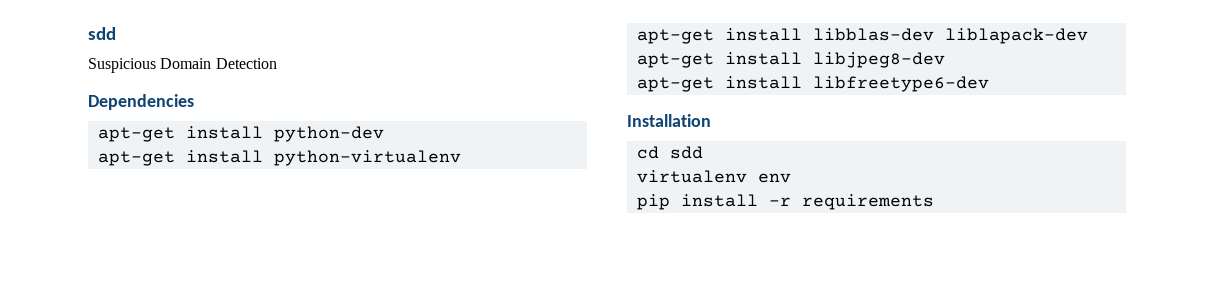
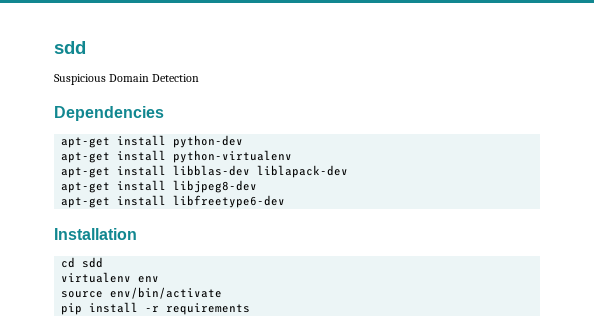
(791, 178) none -> [61,287,223,299] // source env/bin/activate

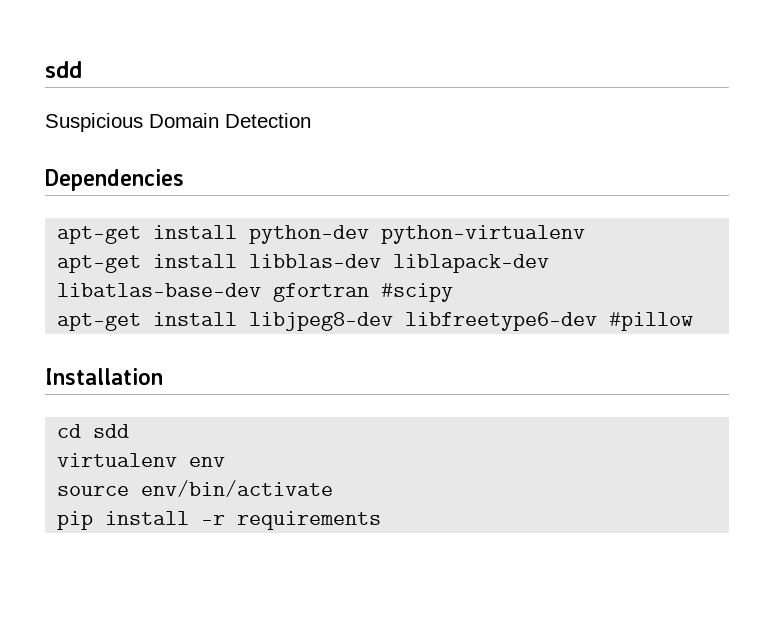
[61,150,167,163] // apt-get install -> (370, 234) none
(349, 171) none -> [57,283,454,302] libatlas-base-dev gfortran #scipy
[61,195,167,208] // apt-get install -> (394, 321) none
(286, 201) none -> [609,312,694,331] #pillow

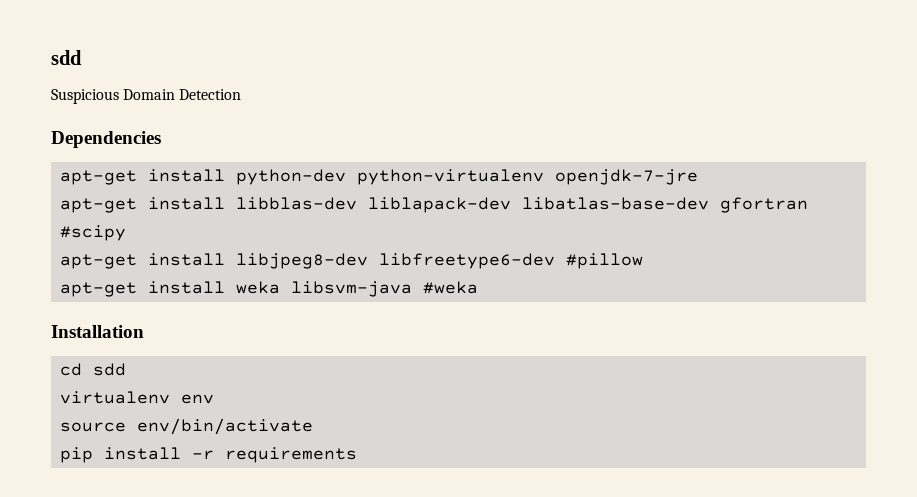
(586, 234) none -> [555,169,699,185] openjdk-7-jre
(694, 321) none -> [60,281,479,297] // apt-get install weka libsvm-java #weka

